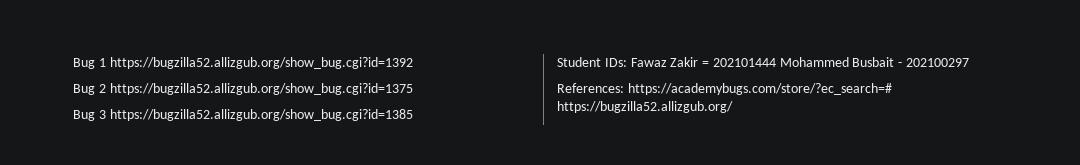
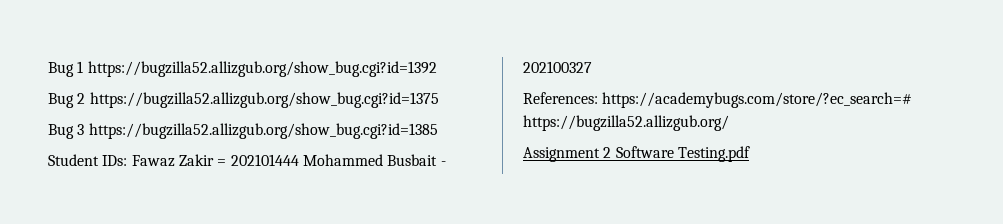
[906,58,970,67] 202100297 -> [523,61,592,73] 202100327
(733, 107) none -> [523,146,750,162] // Assignment 2 Software Testing.pdf

